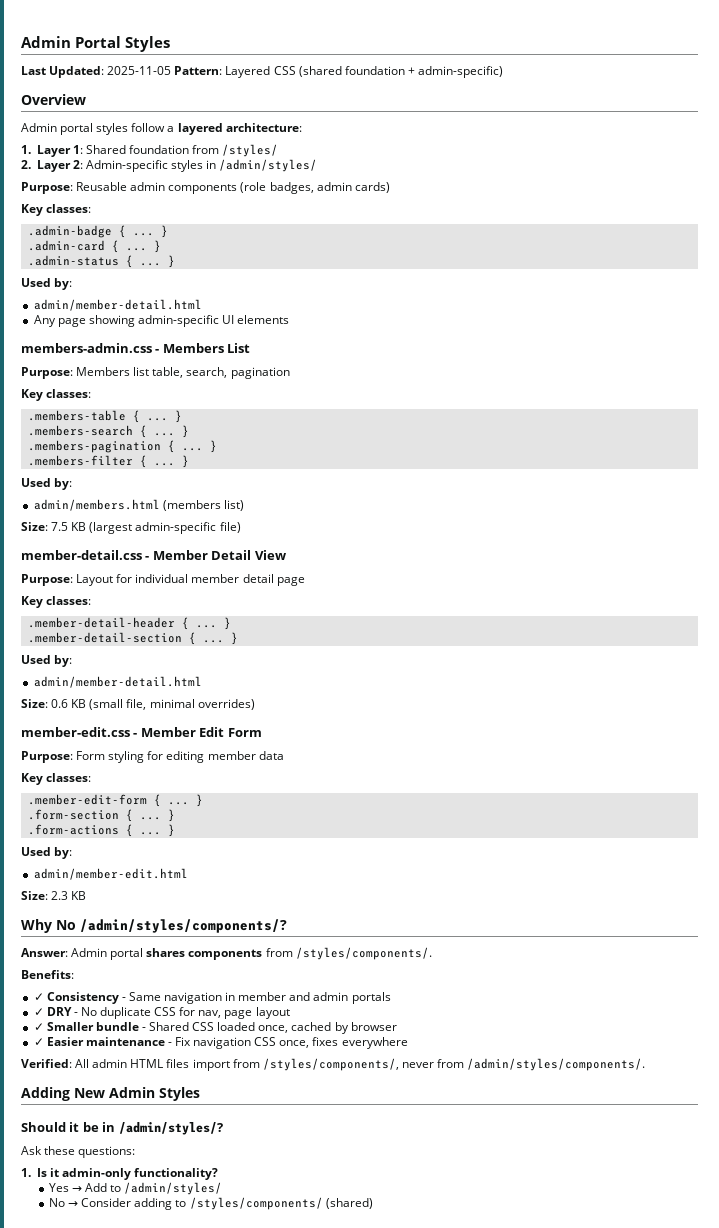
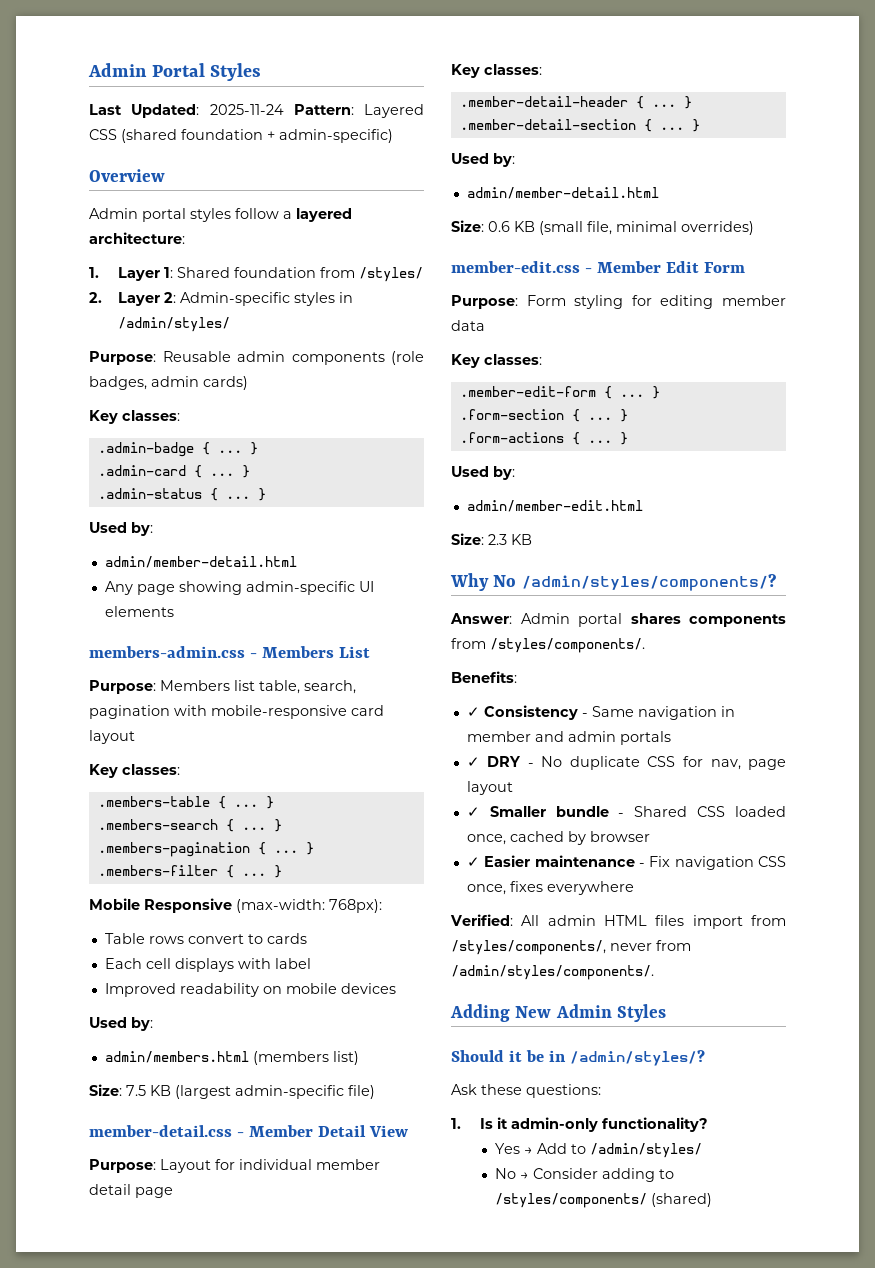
[107,66,172,75] 2025-11-05 -> [209,104,284,115] 2025-11-24
(290, 373) none -> [174,705,384,719] [89,730,135,744] with mobile-responsive card layout
(189, 461) none -> [89,898,382,913] [104,933,307,944] [104,958,311,972] [104,983,396,997] // Mobile Responsive (max-width: 768px): // Table rows convert to cards // Each cell displays with label // Improved readability on mobile devices

